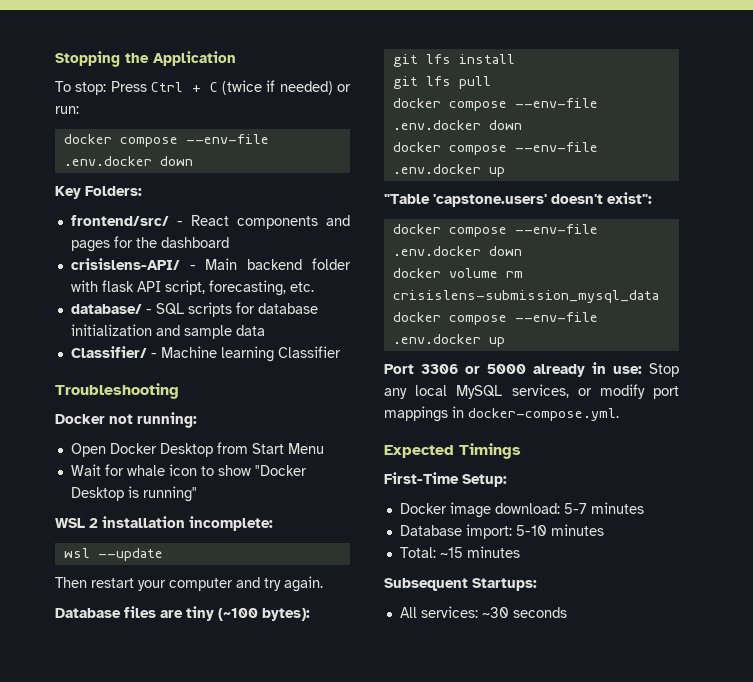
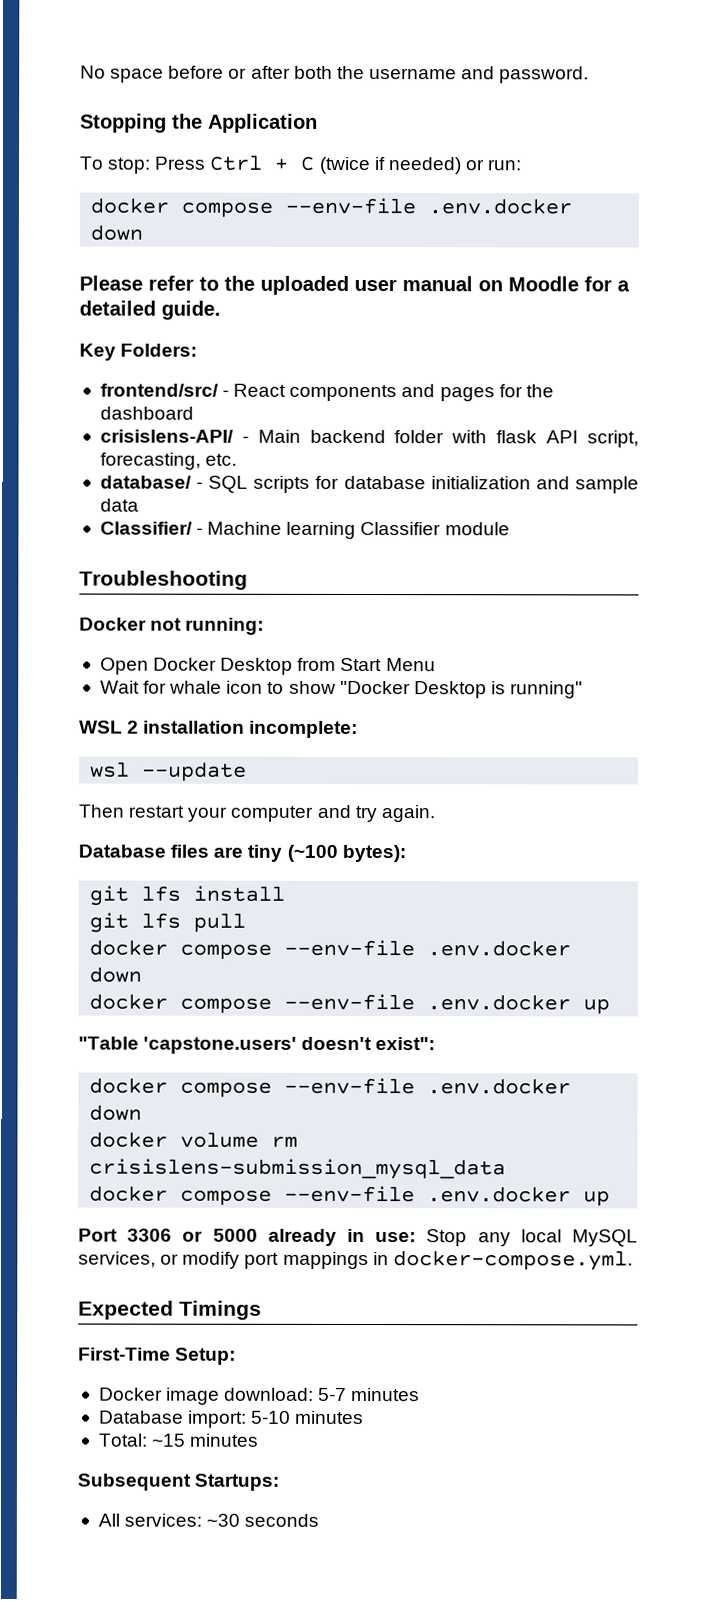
(55, 59) none -> [80,65,590,84] No space before or after both the username and password. //
(193, 161) none -> [79,275,630,295] [79,300,221,320] // Please refer to the uploaded user manual on Moodle for a detailed guide.
(341, 352) none -> [444,522,510,536] module

